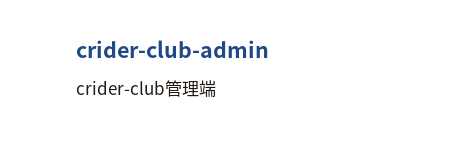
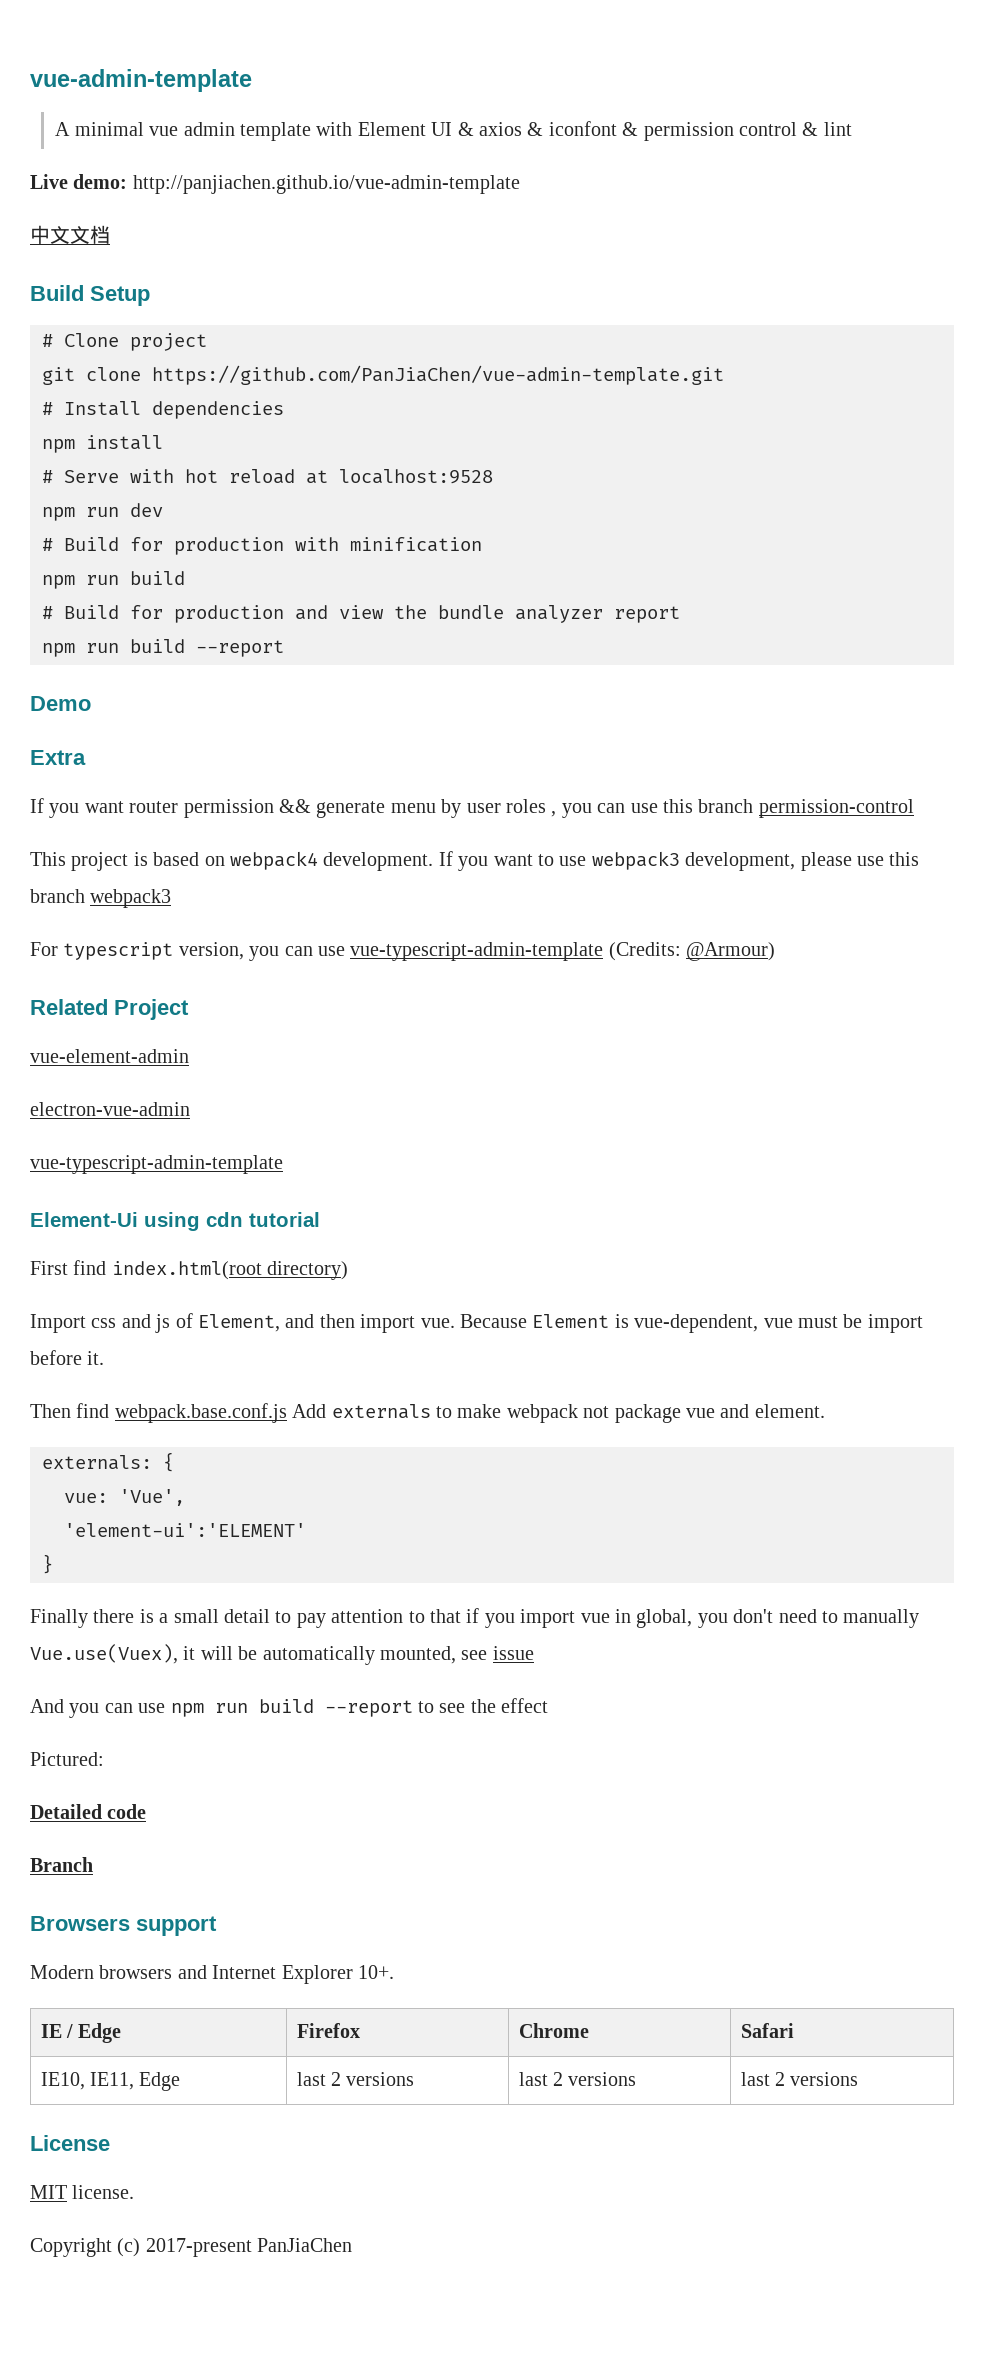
[76,40,269,58] [76,80,216,97] crider-club-admin // crider-club管理端 -> [30,69,252,92] [55,121,852,141] [30,174,520,194] [30,225,110,244] [30,285,150,306] [42,333,207,351] [42,365,724,385] [42,401,284,419] [42,435,163,453] [42,469,493,484] [42,503,163,521] [42,537,482,555] [42,571,185,589] [42,605,680,623] [42,639,284,657] [30,696,91,711] [30,750,86,765] [30,798,914,818] [30,851,920,871] [30,889,172,908] [30,942,776,961] [30,999,189,1020] [30,1049,189,1063] [30,1102,190,1116] [30,1155,283,1174] [30,1212,320,1231] [30,1260,349,1280] [30,1313,923,1333] [30,1350,105,1365] [30,1403,825,1423] [42,1452,174,1472] [64,1489,185,1506] [64,1523,306,1537] [42,1554,53,1574] [30,1608,920,1628] [30,1644,534,1665] [30,1698,549,1718] [30,1752,104,1766] [30,1804,147,1819] [30,1857,93,1872] [30,1916,217,1936] [30,1965,394,1984] [40,2023,122,2043] [296,2023,360,2038] [518,2023,589,2038] [740,2023,794,2038] [40,2072,181,2091] [296,2072,415,2086] [518,2072,637,2086] [740,2072,859,2086] [30,2135,110,2151] [30,2185,135,2199] [30,2238,353,2257] vue-admin-template // A minimal vue admin template with Element UI & axios & iconfont & permission control & lint // Live demo: http://panjiachen.github.io/vue-admin-template // 中文文档 // Build Setup // # Clone project // git clone https://github.com/PanJiaChen/vue-admin-template.git // # Install dependencies // npm install // # Serve with hot reload at localhost:9528 // npm run dev // # Build for production with minification // npm run build // # Build for production and view the bundle analyzer report // npm run build --report // Demo // Extra // If you want router permission && generate menu by user roles , you can use this branch permission-control // This project is based on webpack4 development. If you want to use webpack3 development, please use this branch webpack3 // For typescript version, you can use vue-typescript-admin-template (Credits: @Armour) // Related Project // vue-element-admin // electron-vue-admin // vue-typescript-admin-template // Element-Ui using cdn tutorial // First find index.html(root directory) // Import css and js of Element, and then import vue. Because Element is vue-dependent, vue must be import before it. // Then find webpack.base.conf.js Add externals to make webpack not package vue and element. // externals: { // vue: 'Vue', // 'element-ui':'ELEMENT' // } // Finally there is a small detail to pay attention to that if you import vue in global, you don't need to manually Vue.use(Vuex), it will be automatically mounted, see issue // And you can use npm run build --report to see the effect // Pictured: // Detailed code // Branch // Browsers support // Modern browsers and Internet Explorer 10+. // IE / Edge | Firefox | Chrome | Safari // IE10, IE11, Edge | last 2 versions | last 2 versions | last 2 versions // License // MIT license. // Copyright (c) 2017-present PanJiaChen

